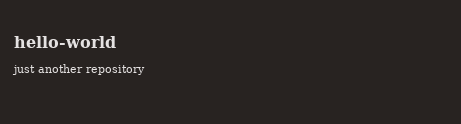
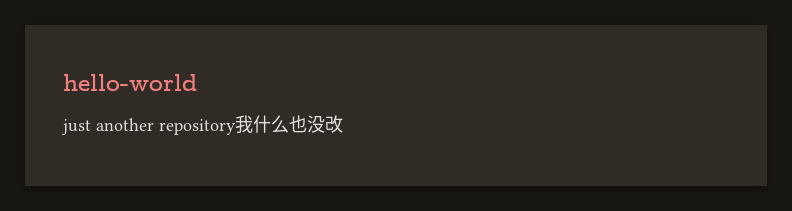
(145, 70) none -> [235,115,343,133] 我什么也没改

